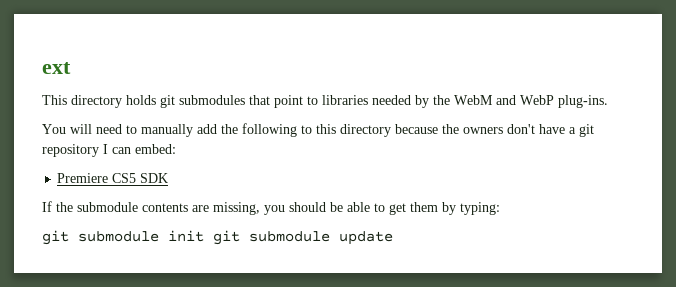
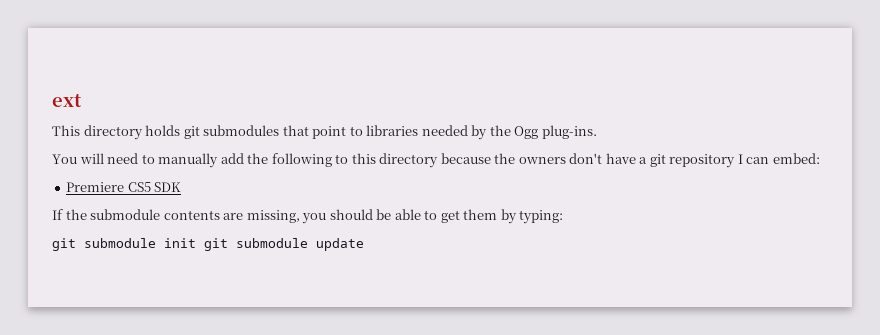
[454,95,554,105] WebM and WebP -> [514,126,539,139] Ogg

